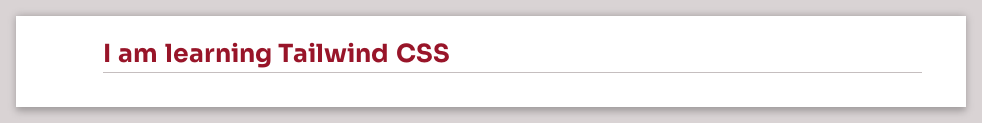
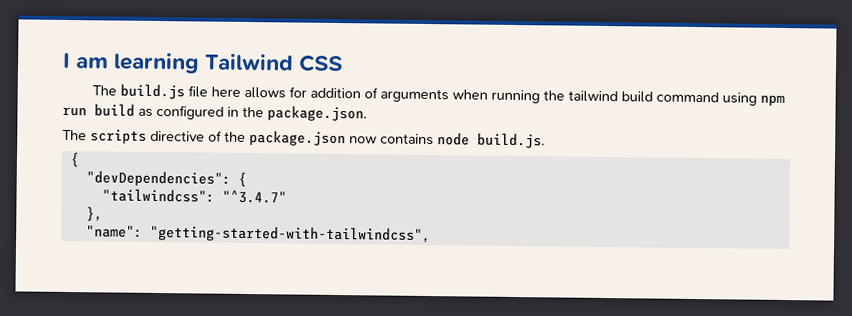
(450, 53) none -> [92,83,786,107] [62,103,367,122] [62,129,545,149] [69,152,80,168] [85,170,247,187] [101,188,287,204] [85,206,103,222] [85,224,431,244] // The build.js file here allows for addition of arguments when running the tailwind build command using npm run build as configured in the package.json. // The scripts directive of the package.json now contains node build.js. // { // "devDependencies": { // "tailwindcss": "^3.4.7" // }, // "name": "getting-started-with-tailwindcss",

